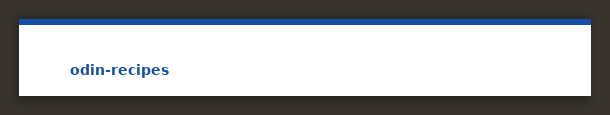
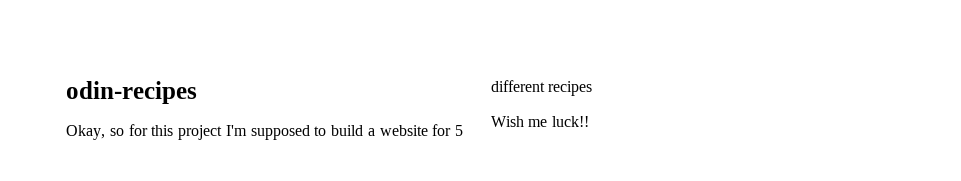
(169, 71) none -> [66,124,463,140] [491,80,593,96] [491,116,589,127] // Okay, so for this project I'm supposed to build a website for 5 different recipes // Wish me luck!!

